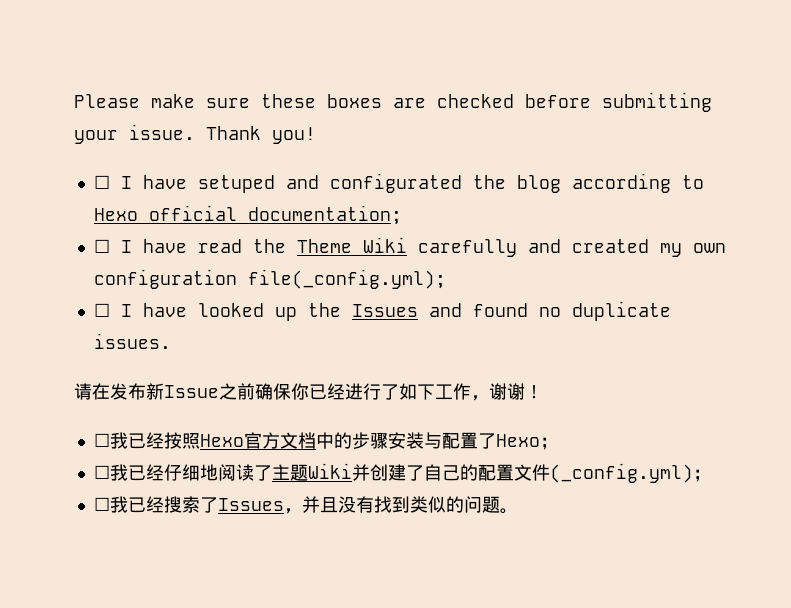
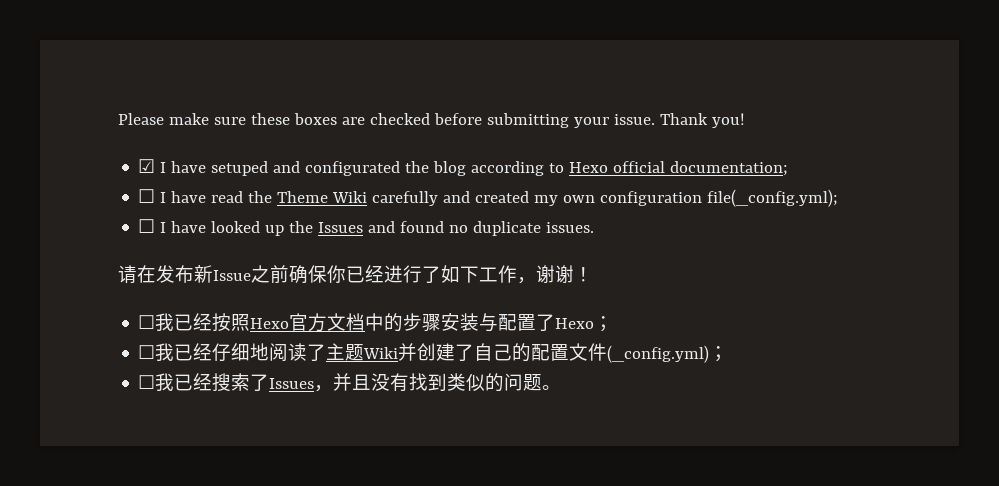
[93,175,110,189] ☐ -> [138,159,156,173] ☑

